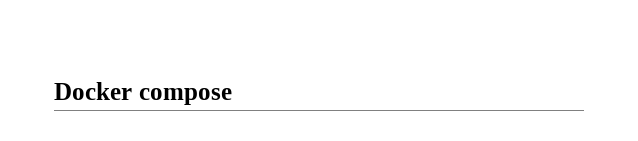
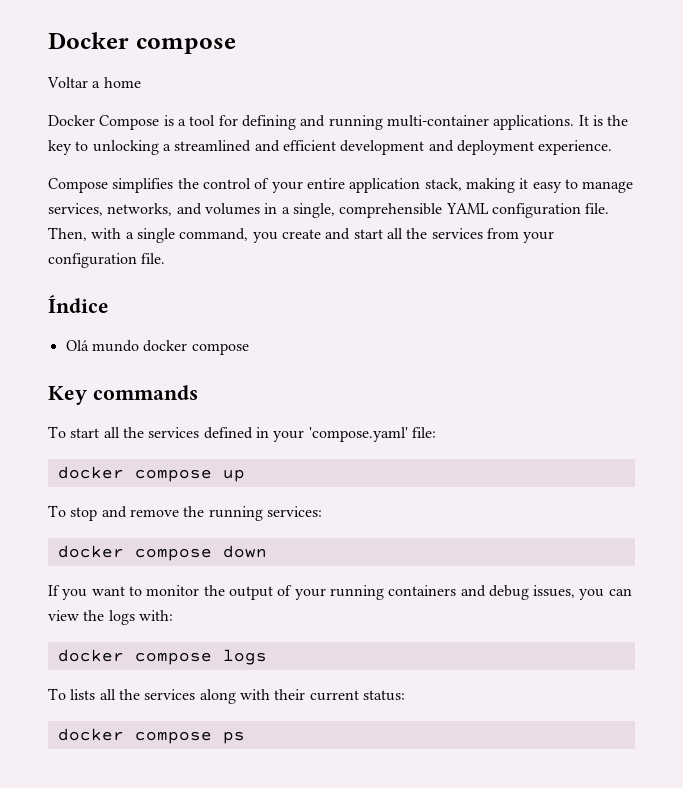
(232, 96) none -> [47,77,141,88] [48,115,629,130] [48,140,613,155] [48,178,634,193] [48,203,610,218] [48,227,555,243] [48,253,166,268] [48,295,109,313] [65,340,249,355] [48,385,198,405] [48,426,436,442] [57,466,245,482] [48,505,322,521] [57,545,267,561] [48,585,632,600] [48,610,173,625] [57,649,267,665] [48,688,405,704] [57,728,245,744] // Voltar a home // Docker Compose is a tool for defining and running multi-container applications. It is the key to unlocking a streamlined and efficient development and deployment experience. // Compose simplifies the control of your entire application stack, making it easy to manage services, networks, and volumes in a single, comprehensible YAML configuration file. Then, with a single command, you create and start all the services from your configuration file. // Índice // Olá mundo docker compose // Key commands // To start all the services defined in your 'compose.yaml' file: // docker compose up // To stop and remove the running services: // docker compose down // If you want to monitor the output of your running containers and debug issues, you can view the logs with: // docker compose logs // To lists all the services along with their current status: // docker compose ps

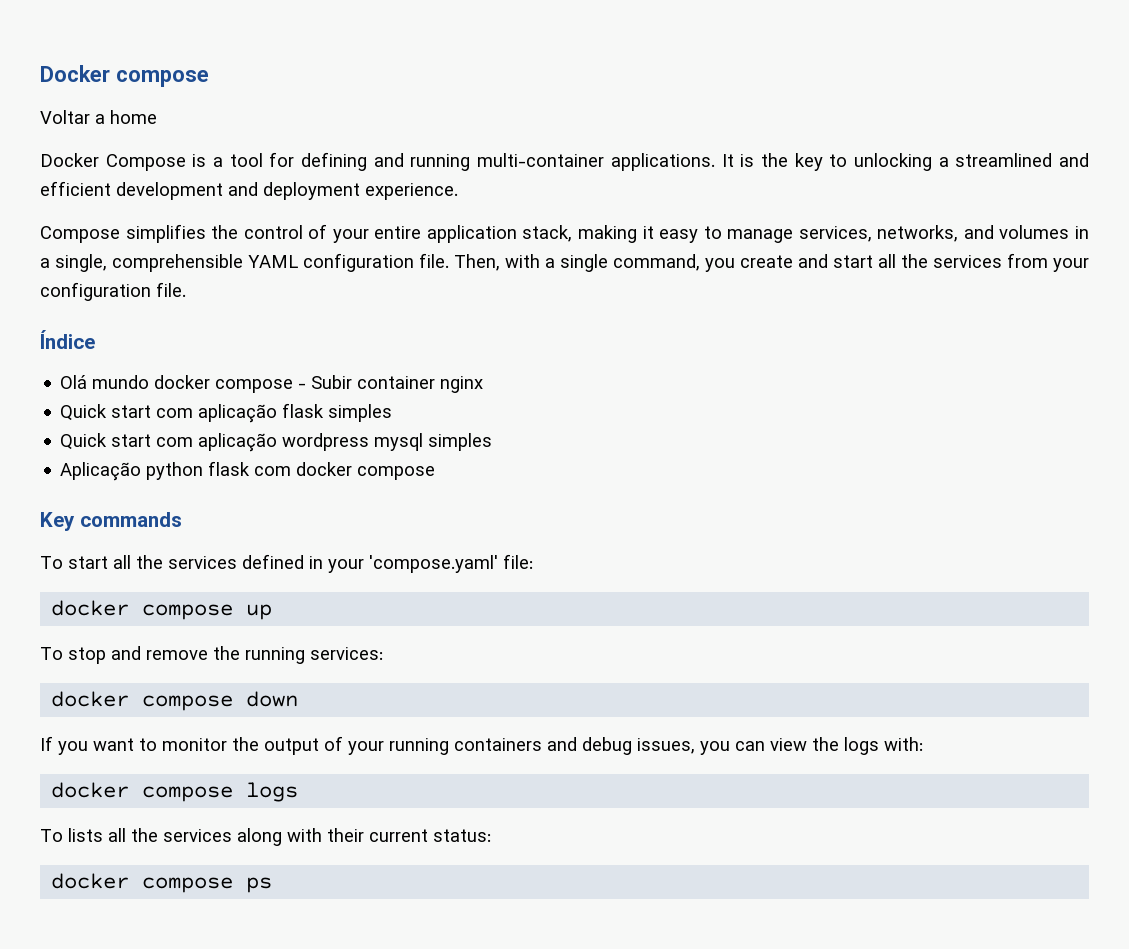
(249, 349) none -> [298,375,484,393] [60,403,393,423] [60,433,493,452] [60,461,436,481] - Subir container nginx // Quick start com aplicação flask simples // Quick start com aplicação wordpress mysql simples // Aplicação python flask com docker compose

